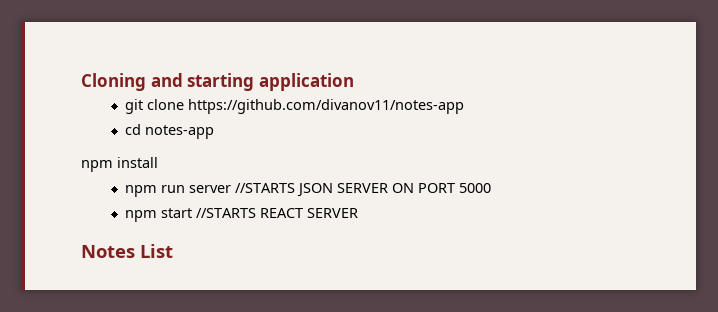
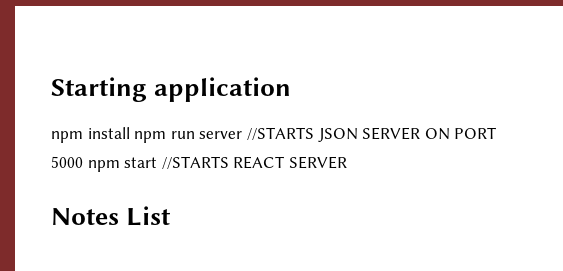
[81,73,354,91] [125,99,465,114] [125,124,215,139] Cloning and starting application // git clone https://github.com/divanov11/notes-app // cd notes-app -> [51,77,292,102] Starting application
(158, 162) // -> (130, 133) none
(492, 188) // -> (83, 162) none

